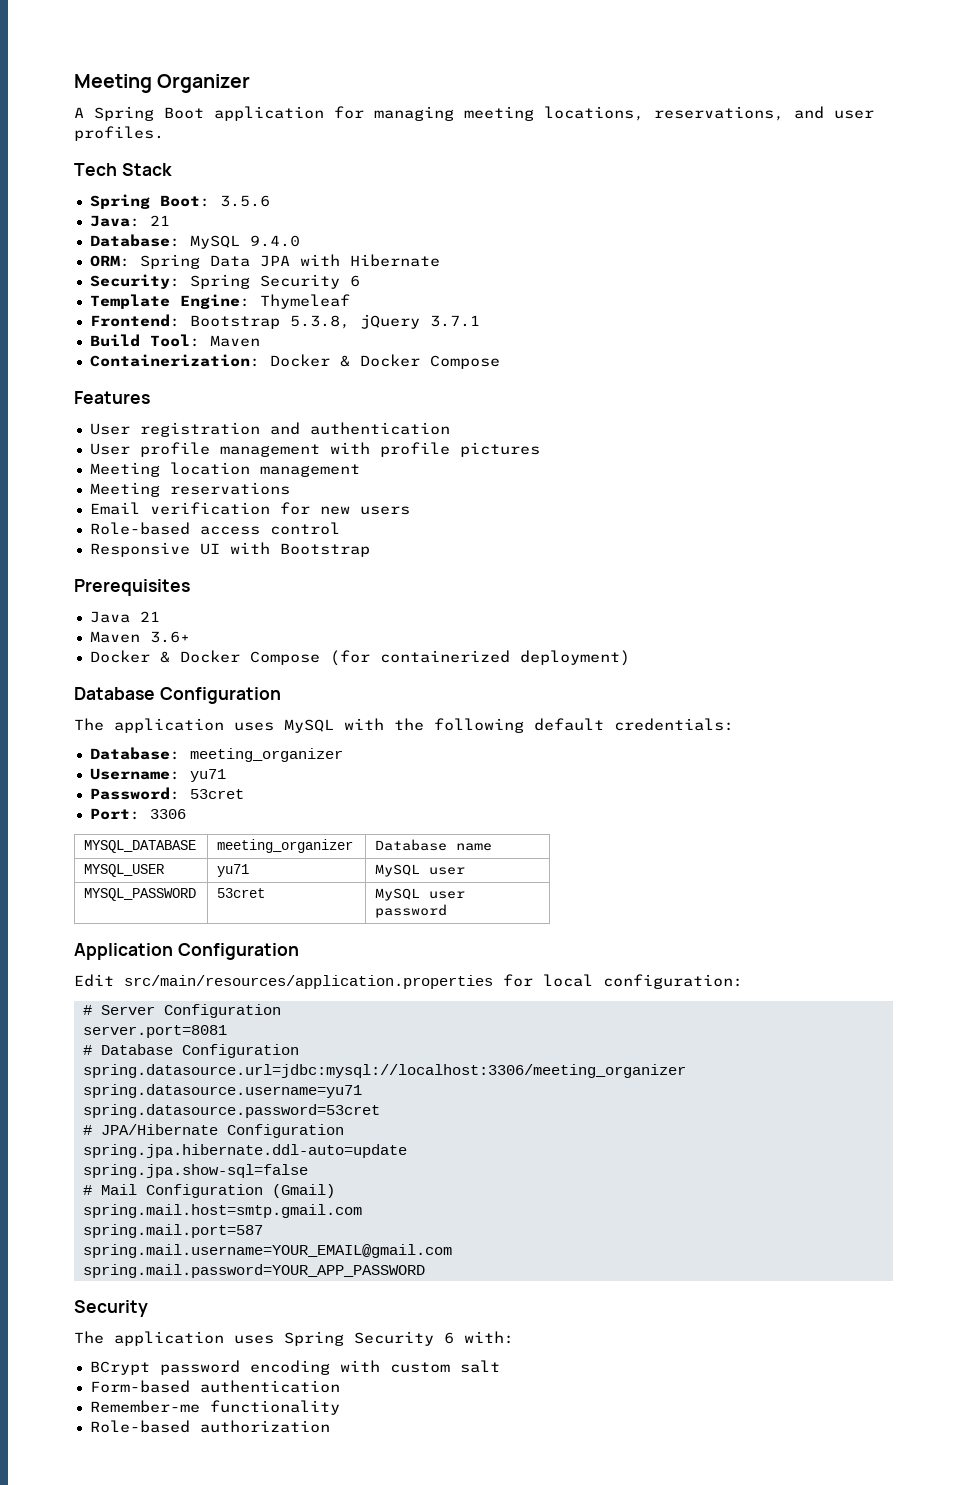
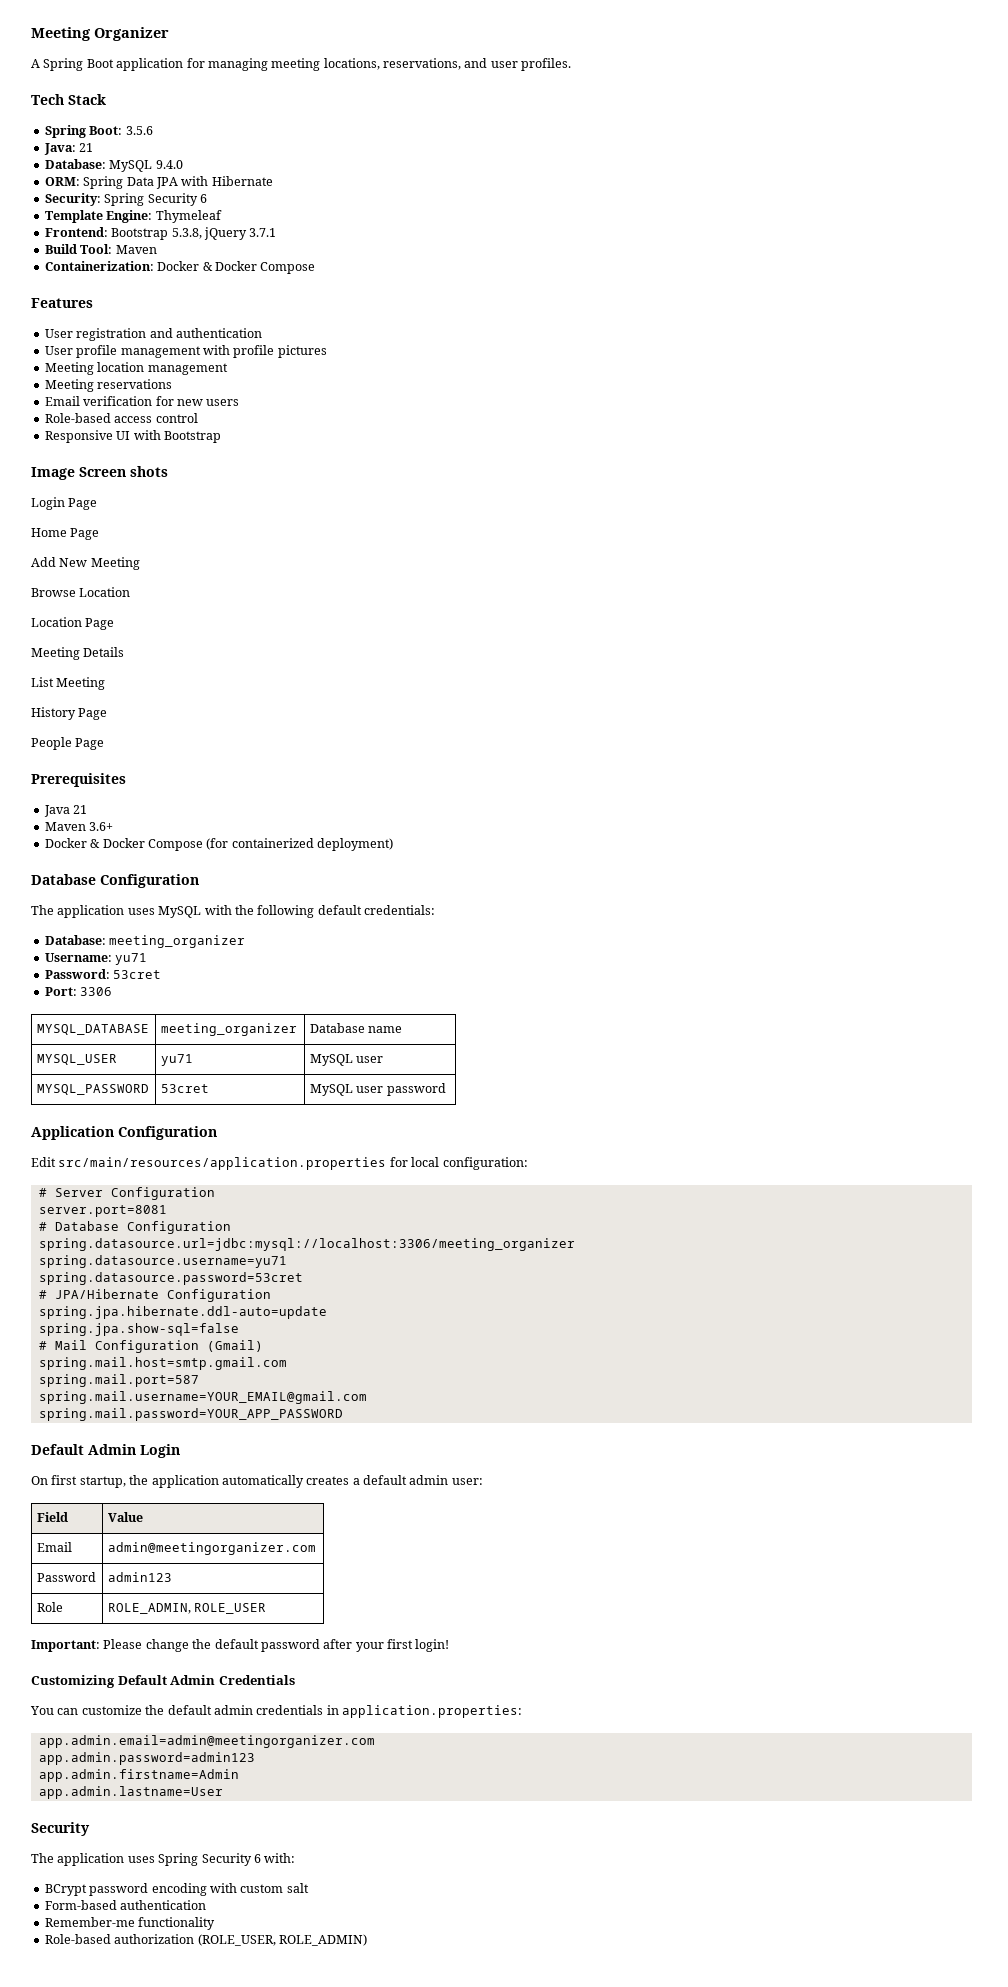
(370, 550) none -> [31,466,168,480] [31,497,98,510] [31,528,100,540] [31,557,140,570] [31,587,131,597] [31,617,115,630] [31,647,125,660] [31,677,106,690] [31,707,108,720] [31,737,105,750] // Image Screen shots // Login Page // Home Page // Add New Meeting // Browse Location // Location Page // Meeting Details // List Meeting // History Page // People Page
(425, 1271) none -> [31,1444,180,1458] [31,1475,483,1488] [36,1512,68,1522] [107,1512,143,1522] [36,1542,72,1552] [107,1542,316,1555] [36,1572,96,1582] [107,1572,172,1582] [36,1602,63,1612] [107,1603,267,1614] [31,1639,450,1652] [31,1675,295,1688] [30,1705,522,1718] [38,1735,375,1748] [38,1752,255,1765] [38,1769,239,1782] [38,1786,223,1799] // Default Admin Login // On first startup, the application automatically creates a default admin user: // Field | Value // Email | admin@meetingorganizer.com // Password | admin123 // Role | ROLE_ADMIN, ROLE_USER // Important: Please change the default password after your first login! // Customizing Default Admin Credentials // You can customize the default admin credentials in application.properties: // app.admin.email=admin@meetingorganizer.com // app.admin.password=admin123 // app.admin.firstname=Admin // app.admin.lastname=User
(330, 1426) none -> [197,1934,367,1946] (ROLE_USER, ROLE_ADMIN)

